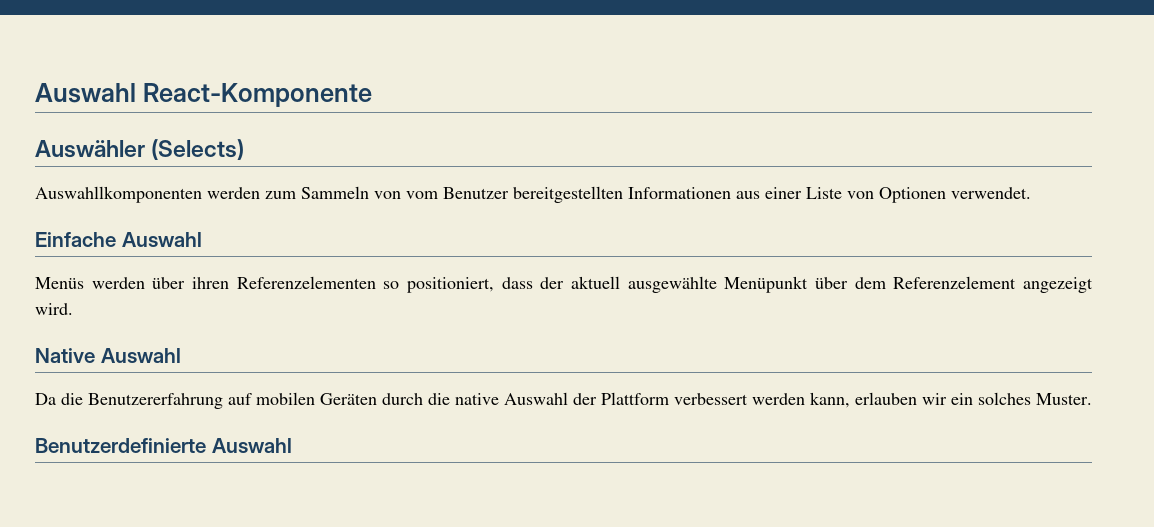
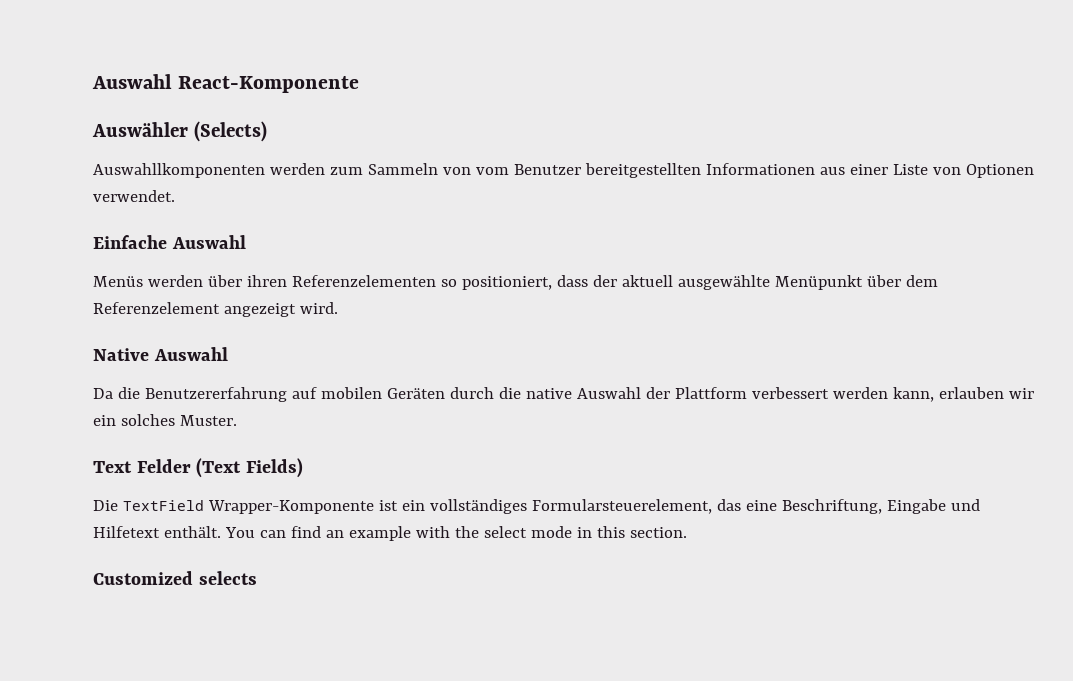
[35,438,292,453] Benutzerdefinierte Auswahl -> [93,458,303,478] [93,499,980,514] [93,526,687,541] [93,571,257,585] Text Felder (Text Fields) // Die TextField Wrapper-Komponente ist ein vollständiges Formularsteuerelement, das eine Beschriftung, Eingabe und Hilfetext enthält. You can find an example with the select mode in this section. // Customized selects

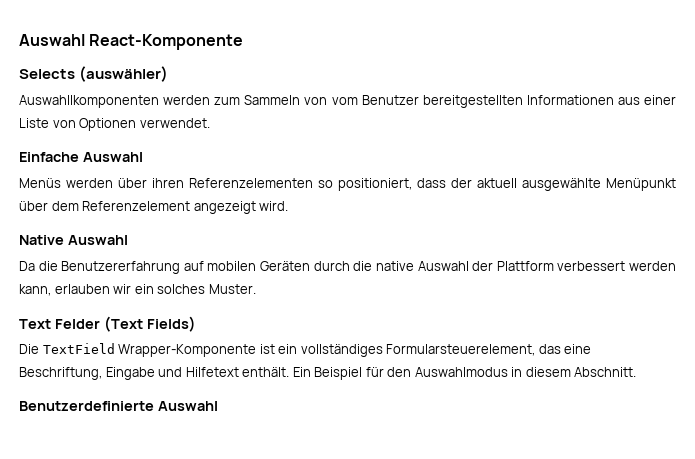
[92,121,267,142] Auswähler (Selects) -> [19,66,169,82] Selects (auswähler)
[224,526,687,541] [93,571,257,585] You can find an example with the select mode in this section. // Customized selects -> [292,367,637,380] [19,401,218,411] Ein Beispiel für den Auswahlmodus in diesem Abschnitt. // Benutzerdefinierte Auswahl

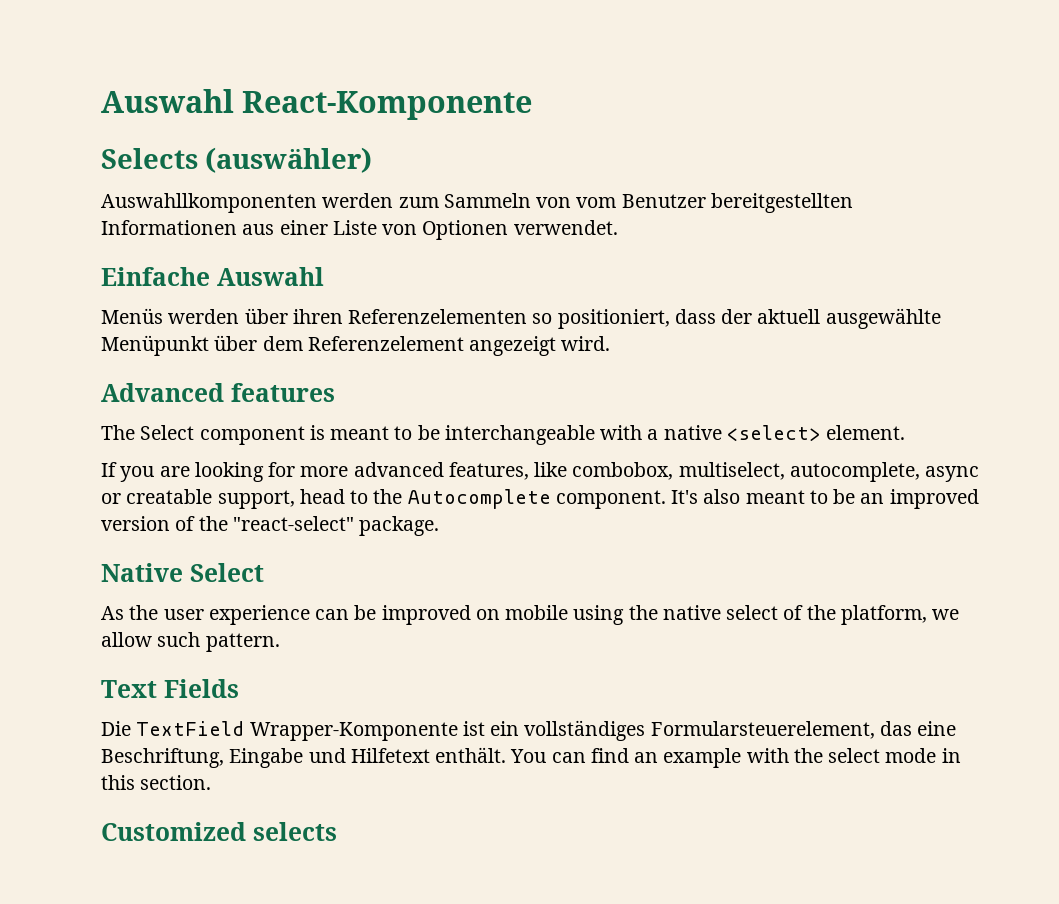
[19,235,128,245] [19,261,677,274] [19,284,256,296] [19,316,196,332] Native Auswahl // Da die Benutzererfahrung auf mobilen Geräten durch die native Auswahl der Plattform verbessert werden kann, erlauben wir ein solches Muster. // Text Felder (Text Fields) -> [101,383,335,402] [101,425,906,445] [101,462,980,482] [101,489,979,509] [101,516,440,536] [101,563,264,582] [101,605,960,625] [101,632,280,652] [101,679,239,698] Advanced features // The Select component is meant to be interchangeable with a native <select> element. // If you are looking for more advanced features, like combobox, multiselect, autocomplete, async or creatable support, head to the Autocomplete component. It's also meant to be an improved version of the "react-select" package. // Native Select // As the user experience can be improved on mobile using the native select of the platform, we allow such pattern. // Text Fields
[292,367,637,380] [19,401,218,411] Ein Beispiel für den Auswahlmodus in diesem Abschnitt. // Benutzerdefinierte Auswahl -> [510,748,961,768] [101,775,212,790] [101,822,337,841] You can find an example with the select mode in this section. // Customized selects

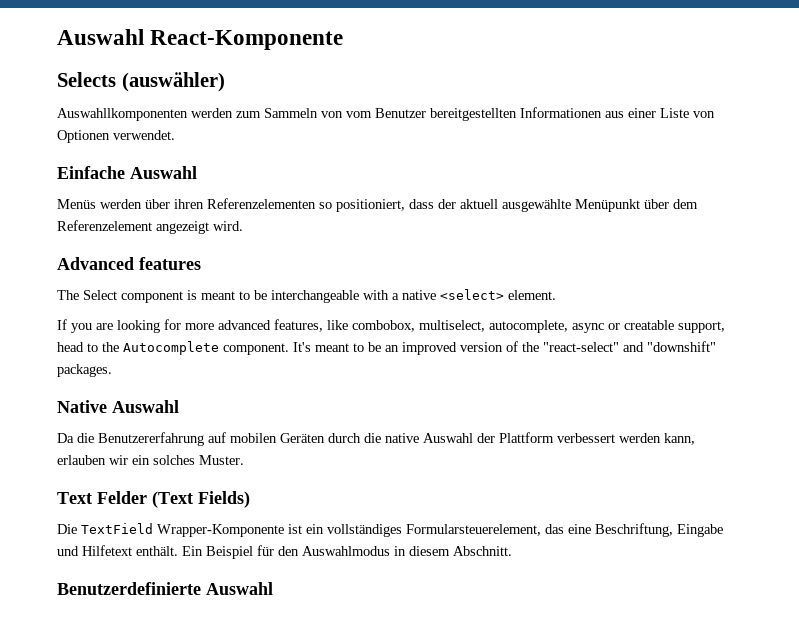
[703,489,741,504] also -> (311, 347) none
[359,516,440,536] [101,563,264,582] [101,605,960,625] [101,632,280,652] [101,679,239,698] package. // Native Select // As the user experience can be improved on mobile using the native select of the platform, we allow such pattern. // Text Fields -> [623,341,716,352] [57,364,112,377] [57,400,179,413] [57,432,695,446] [57,455,244,465] [57,491,250,508] and "downshift" packages. // Native Auswahl // Da die Benutzererfahrung auf mobilen Geräten durch die native Auswahl der Plattform verbessert werden kann, erlauben wir ein solches Muster. // Text Felder (Text Fields)
[510,748,961,768] [101,775,212,790] [101,822,337,841] You can find an example with the select mode in this section. // Customized selects -> [182,545,512,559] [57,582,273,595] Ein Beispiel für den Auswahlmodus in diesem Abschnitt. // Benutzerdefinierte Auswahl

